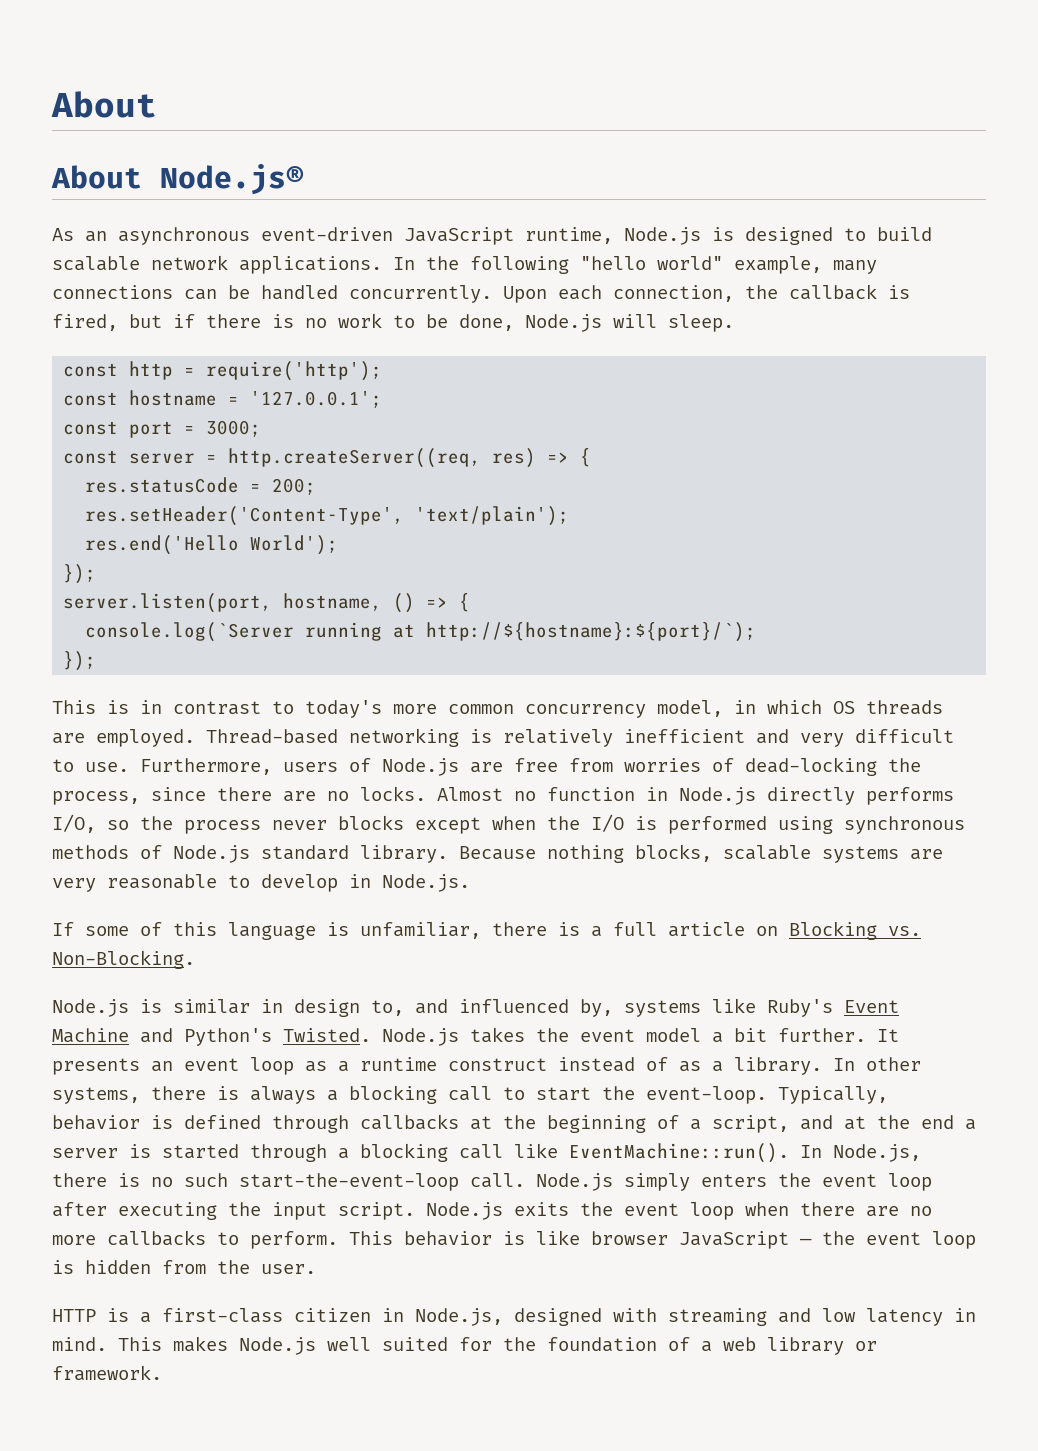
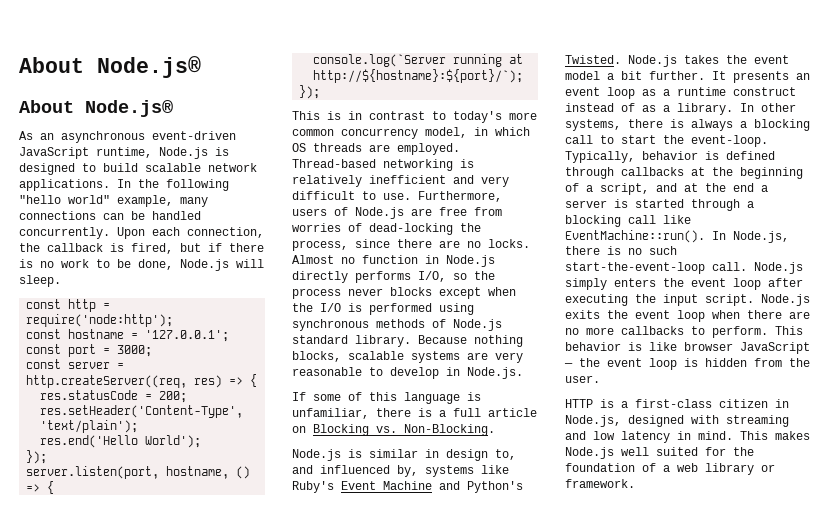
[51,91,157,118] About -> [19,56,201,78] About Node.js®
[206,361,383,381] require('http'); -> [26,314,174,327] require('node:http');

